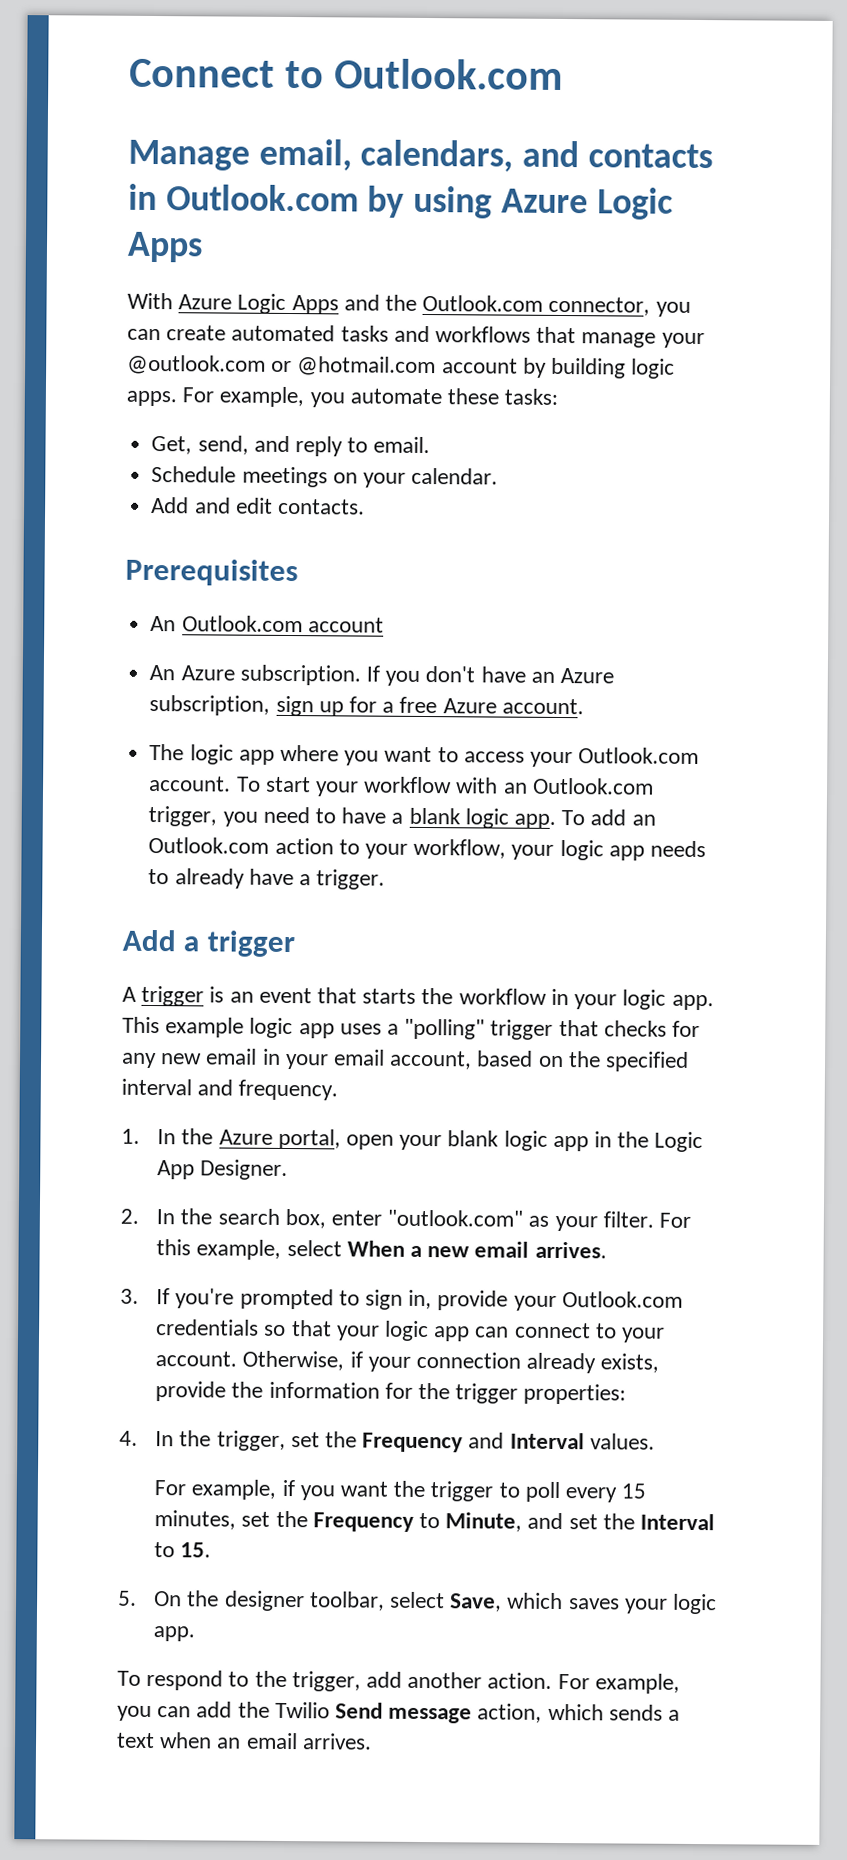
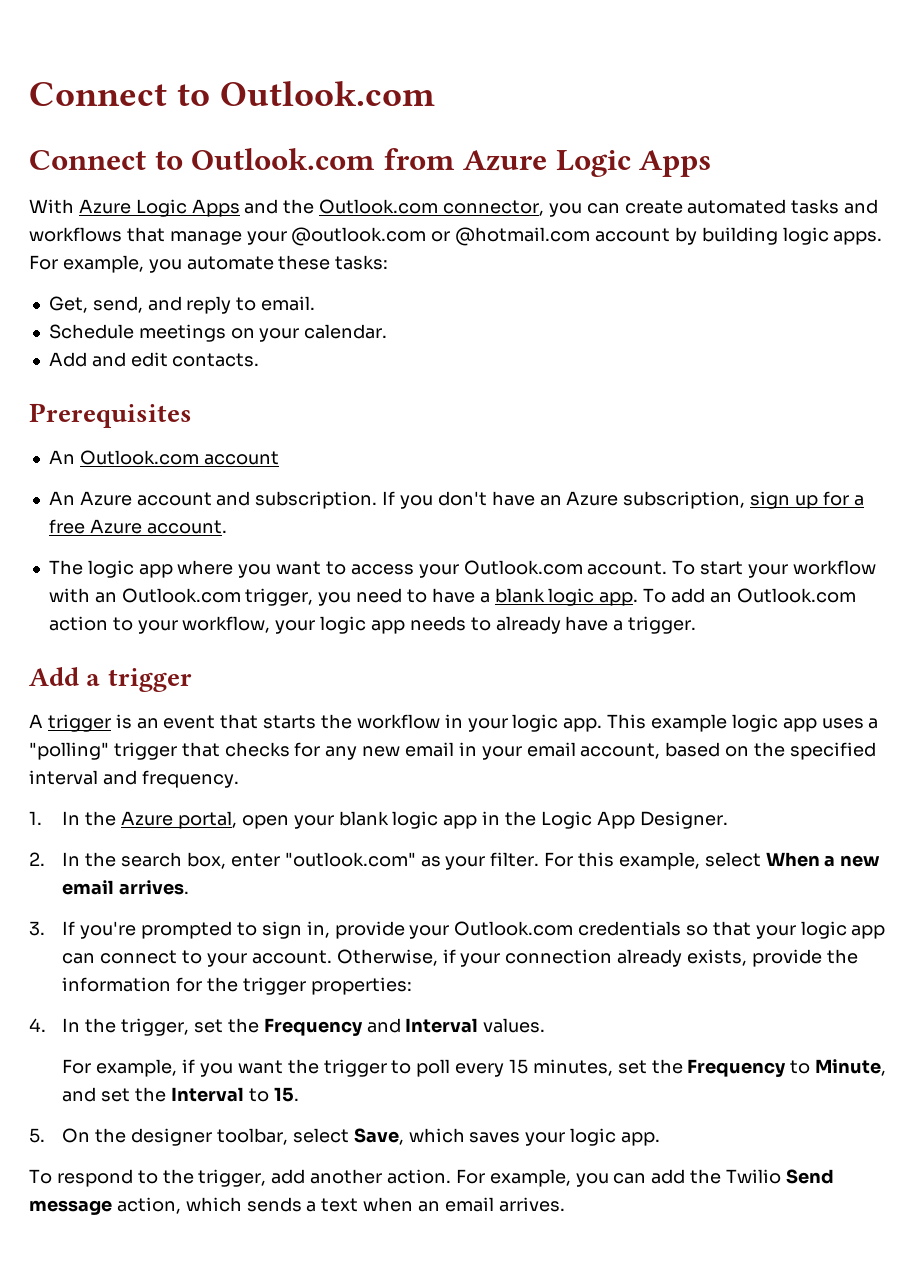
[128,138,713,173] [128,183,493,219] Manage email, calendars, and contacts in Outlook.com by using -> [29,148,455,170] Connect to Outlook.com from
(235, 673) none -> [136,491,251,506] account and

